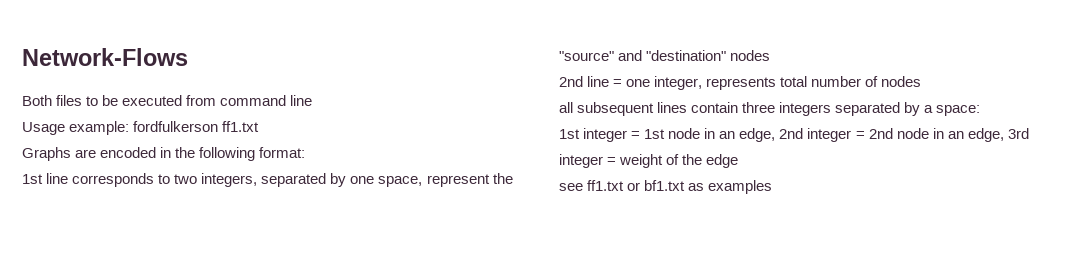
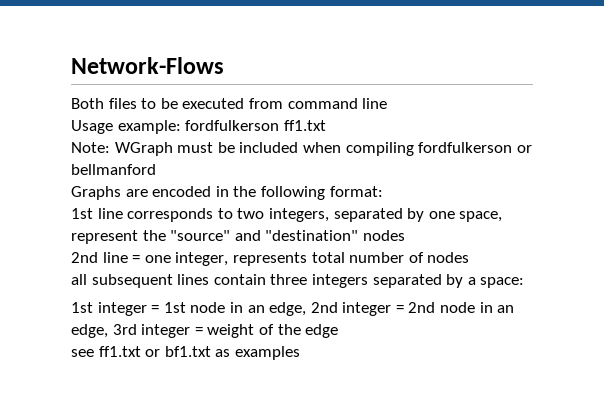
(260, 126) none -> [71,142,532,156] [71,164,156,175] // Note: WGraph must be included when compiling fordfulkerson or bellmanford

